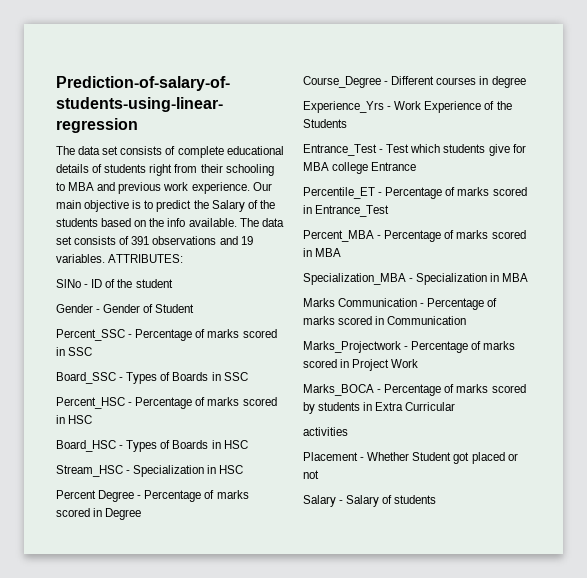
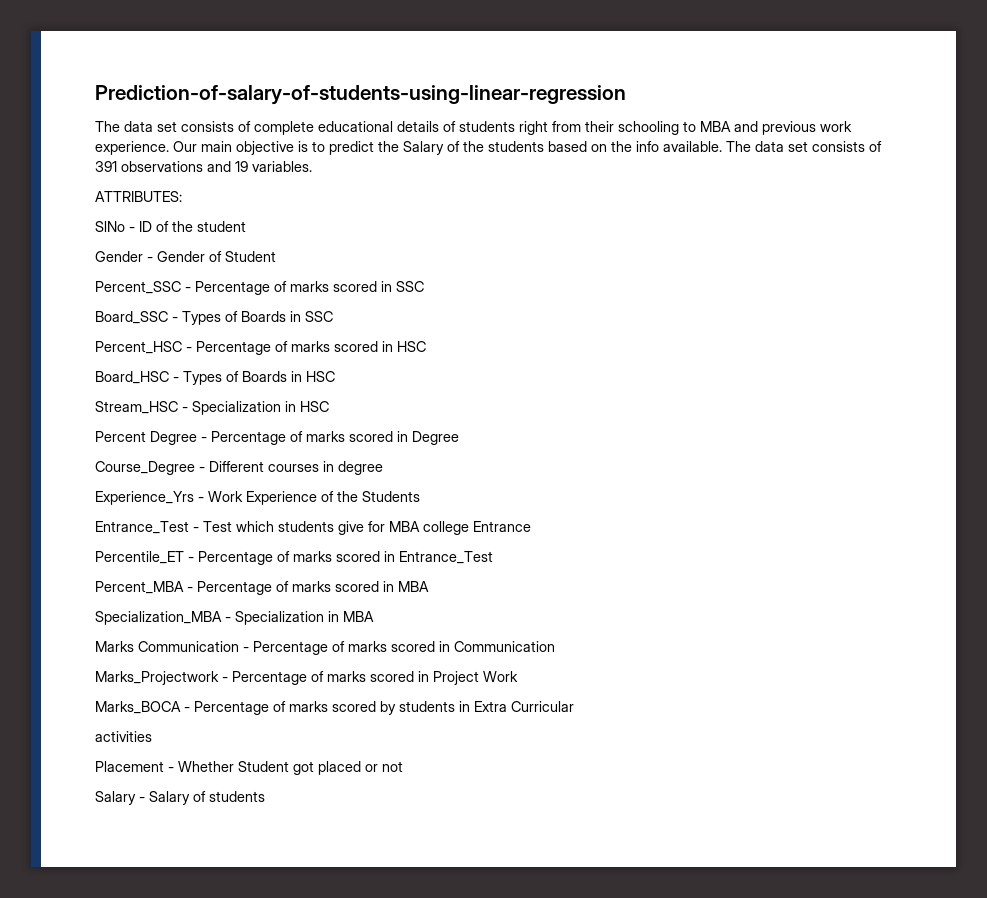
(105, 258) none -> (312, 166) //

